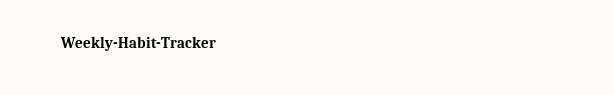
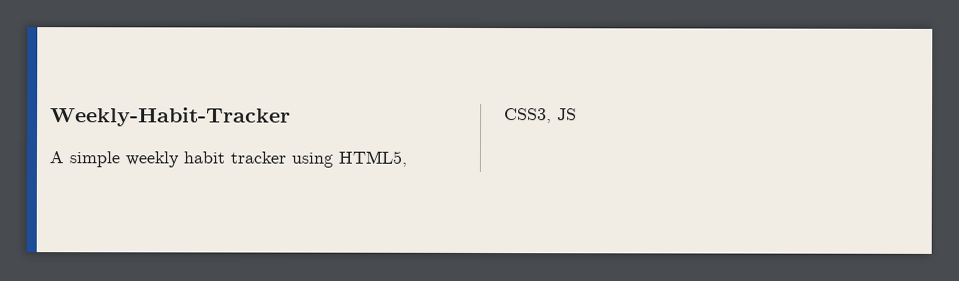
(216, 43) none -> [49,150,407,168] [504,108,577,124] // A simple weekly habit tracker using HTML5, CSS3, JS

